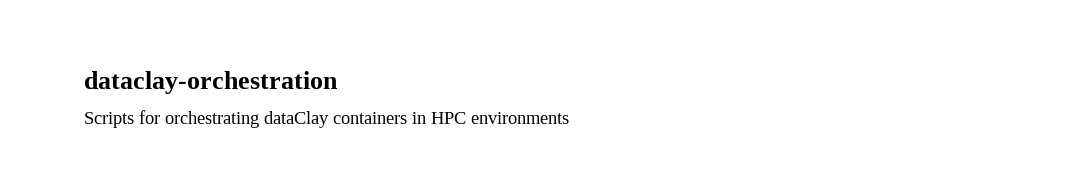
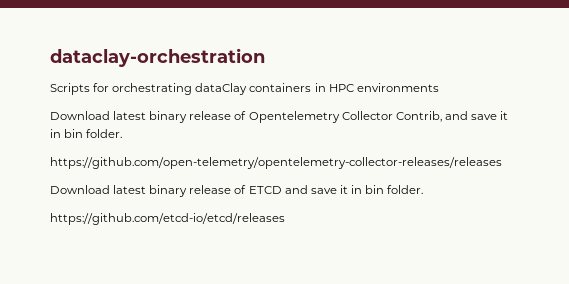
(569, 118) none -> [50,111,509,123] [50,129,123,138] [50,157,502,169] [50,185,424,197] [50,213,285,225] // Download latest binary release of Opentelemetry Collector Contrib, and save it in bin folder. // https://github.com/open-telemetry/opentelemetry-collector-releases/releases // Download latest binary release of ETCD and save it in bin folder. // https://github.com/etcd-io/etcd/releases

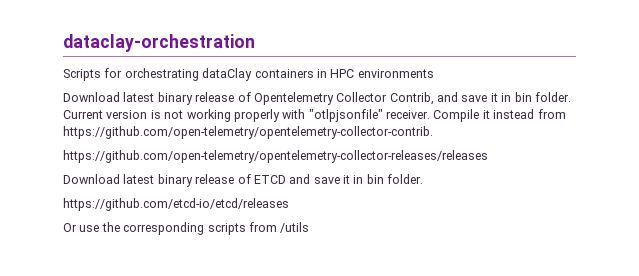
(123, 133) none -> [63,109,566,122] [63,126,433,139] Current version is not working properly with "otlpjsonfile" receiver. Compile it instead from https://github.com/open-telemetry/opentelemetry-collector-contrib.
(285, 219) none -> [63,222,310,235] // Or use the corresponding scripts from /utils

